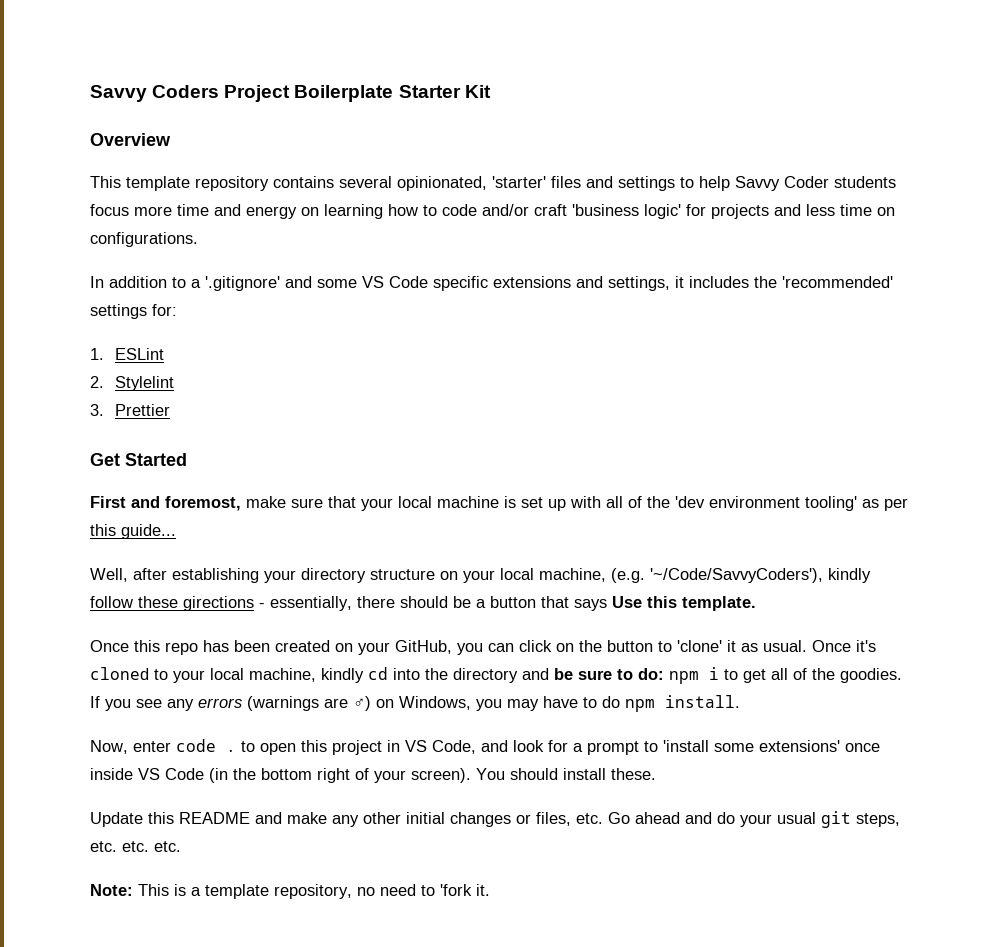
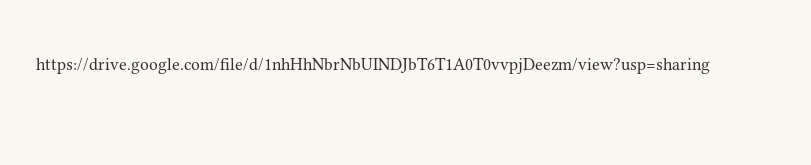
[90,85,491,102] [90,133,171,146] [90,176,896,191] [90,204,895,219] [90,232,198,247] [90,276,893,291] [90,304,177,319] [90,348,165,360] [90,376,175,391] [90,404,171,416] [90,453,187,466] [90,496,908,511] [90,524,176,539] [90,568,871,583] [90,596,756,611] [90,640,876,655] [90,667,902,684] [90,695,740,712] [90,739,880,755] [90,768,656,783] [90,811,900,828] [90,841,181,852] [90,884,490,899] Savvy Coders Project Boilerplate Starter Kit // Overview // This template repository contains several opinionated, 'starter' files and settings to help Savvy Coder students focus more time and energy on learning how to code and/or craft 'business logic' for projects and less time on configurations. // In addition to a '.gitignore' and some VS Code specific extensions and settings, it includes the 'recommended' settings for: // 1. ESLint // 2. Stylelint // 3. Prettier // Get Started // First and foremost, make sure that your local machine is set up with all of the 'dev environment tooling' as per this guide... // Well, after establishing your directory structure on your local machine, (e.g. '~/Code/SavvyCoders'), kindly follow these girections - essentially, there should be a button that says Use this template. // Once this repo has been created on your GitHub, you can click on the button to 'clone' it as usual. Once it's cloned to your local machine, kindly cd into the directory and be sure to do: npm i to get all of the goodies. If you see any errors (warnings are ♂) on Windows, you may have to do npm install. // Now, enter code . to open this project in VS Code, and look for a prompt to 'install some extensions' once inside VS Code (in the bottom right of your screen). You should install these. // Update this README and make any other initial changes or files, etc. Go ahead and do your usual git steps, etc. etc. etc. // Note: This is a template repository, no need to 'fork it. -> [36,57,710,74] https://drive.google.com/file/d/1nhHhNbrNbUINDJbT6T1A0T0vvpjDeezm/view?usp=sharing

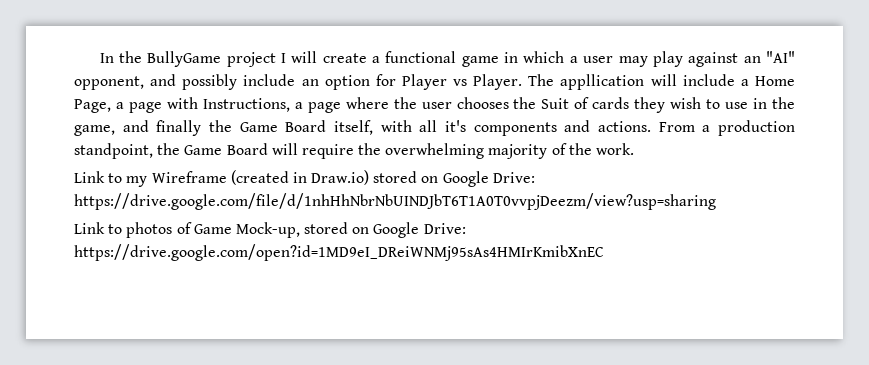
[36,57,710,74] https://drive.google.com/file/d/1nhHhNbrNbUINDJbT6T1A0T0vvpjDeezm/view?usp=sharing -> [99,51,795,67] [74,74,795,90] [74,97,796,113] [74,120,795,136] [74,143,635,159] [74,170,535,187] [74,193,716,210] [74,222,466,238] [74,244,604,261] In the BullyGame project I will create a functional game in which a user may play against an "AI" opponent, and possibly include an option for Player vs Player. The appllication will include a Home Page, a page with Instructions, a page where the user chooses the Suit of cards they wish to use in the game, and finally the Game Board itself, with all it's components and actions. From a production standpoint, the Game Board will require the overwhelming majority of the work. // Link to my Wireframe (created in Draw.io) stored on Google Drive: https://drive.google.com/file/d/1nhHhNbrNbUINDJbT6T1A0T0vvpjDeezm/view?usp=sharing // Link to photos of Game Mock-up, stored on Google Drive: https://drive.google.com/open?id=1MD9eI_DReiWNMj95sAs4HMIrKmibXnEC

